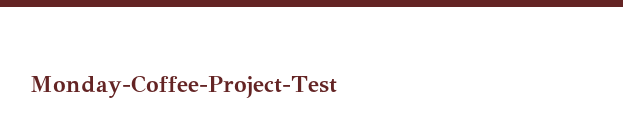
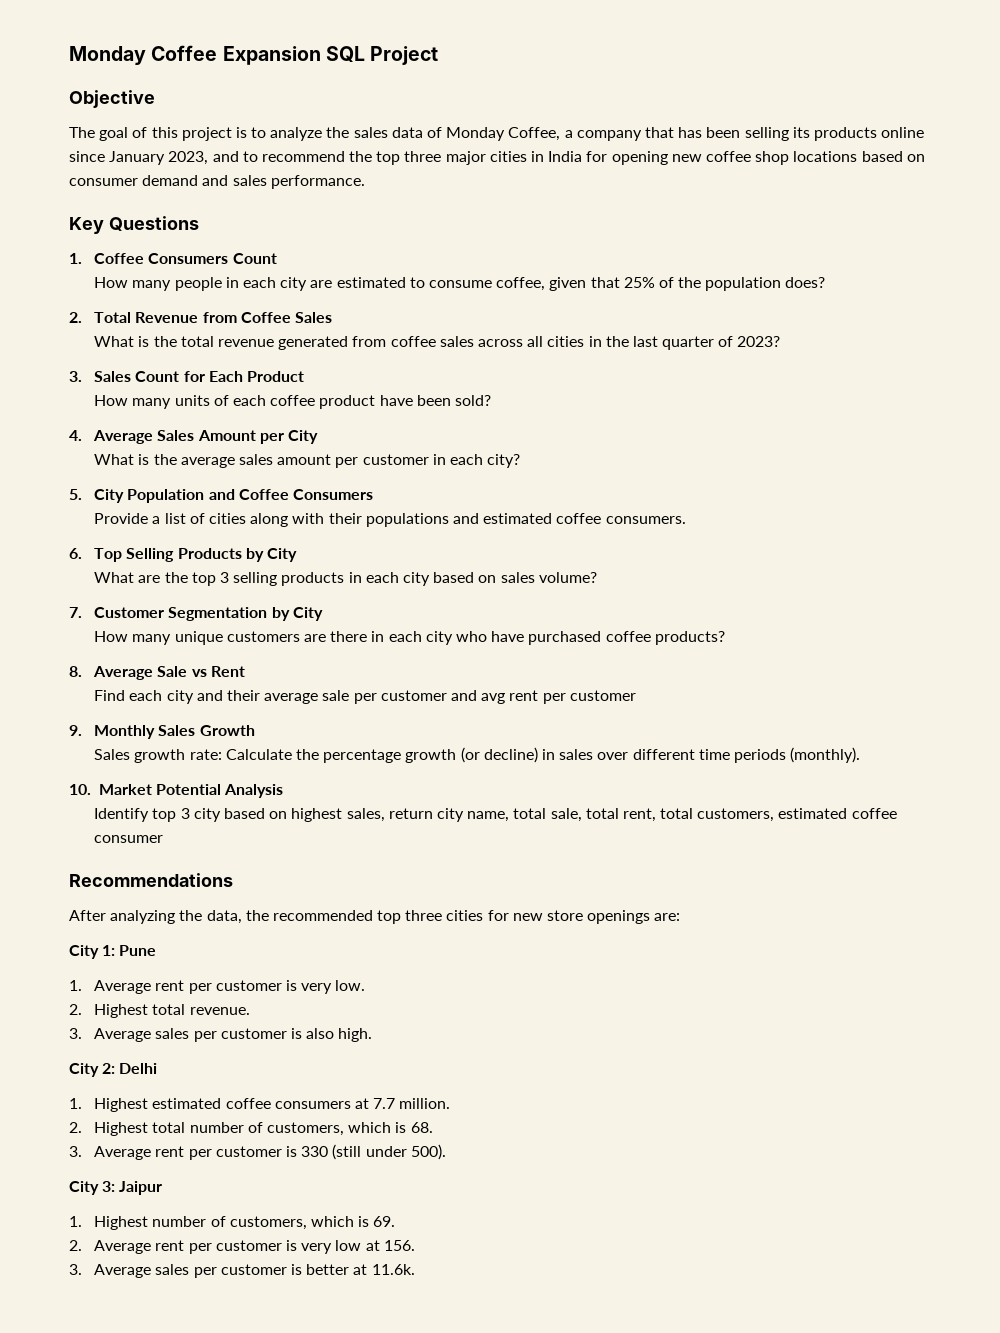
[30,75,337,98] Monday-Coffee-Project-Test -> [69,45,439,65] [69,90,155,108] [69,127,925,141] [69,151,925,165] [69,175,365,189] [69,216,199,234] [69,253,277,264] [94,277,826,291] [69,312,333,323] [94,336,781,350] [69,371,305,382] [94,395,491,409] [69,430,319,444] [94,454,521,468] [69,489,374,503] [94,513,686,527] [69,548,298,562] [94,572,597,586] [69,607,323,621] [94,631,725,645] [69,666,245,680] [94,690,636,704] [69,725,255,739] [94,747,861,763] [69,784,284,798] [94,808,897,822] [94,835,164,843] [69,873,233,887] [69,910,681,924] [69,945,157,959] [69,980,366,994] [69,1004,250,1018] [69,1028,373,1042] [69,1063,158,1077] [69,1098,451,1112] [69,1122,433,1136] [69,1144,446,1160] [69,1181,163,1195] [69,1216,396,1230] [69,1240,415,1254] [69,1264,415,1278] Monday Coffee Expansion SQL Project // Objective // The goal of this project is to analyze the sales data of Monday Coffee, a company that has been selling its products online since January 2023, and to recommend the top three major cities in India for opening new coffee shop locations based on consumer demand and sales performance. // Key Questions // 1. Coffee Consumers Count // How many people in each city are estimated to consume coffee, given that 25% of the population does? // 2. Total Revenue from Coffee Sales // What is the total revenue generated from coffee sales across all cities in the last quarter of 2023? // 3. Sales Count for Each Product // How many units of each coffee product have been sold? // 4. Average Sales Amount per City // What is the average sales amount per customer in each city? // 5. City Population and Coffee Consumers // Provide a list of cities along with their populations and estimated coffee consumers. // 6. Top Selling Products by City // What are the top 3 selling products in each city based on sales volume? // 7. Customer Segmentation by City // How many unique customers are there in each city who have purchased coffee products? // 8. Average Sale vs Rent // Find each city and their average sale per customer and avg rent per customer // 9. Monthly Sales Growth // Sales growth rate: Calculate the percentage growth (or decline) in sales over different time periods (monthly). // 10. Market Potential Analysis // Identify top 3 city based on highest sales, return city name, total sale, total rent, total customers, estimated coffee consumer // Recommendations // After analyzing the data, the recommended top three cities for new store openings are: // City 1: Pune // 1. Average rent per customer is very low. // 2. Highest total revenue. // 3. Average sales per customer is also high. // City 2: Delhi // 1. Highest estimated coffee consumers at 7.7 million. // 2. Highest total number of customers, which is 68. // 3. Average rent per customer is 330 (still under 500). // City 3: Jaipur // 1. Highest number of customers, which is 69. // 2. Average rent per customer is very low at 156. // 3. Average sales per customer is better at 11.6k.

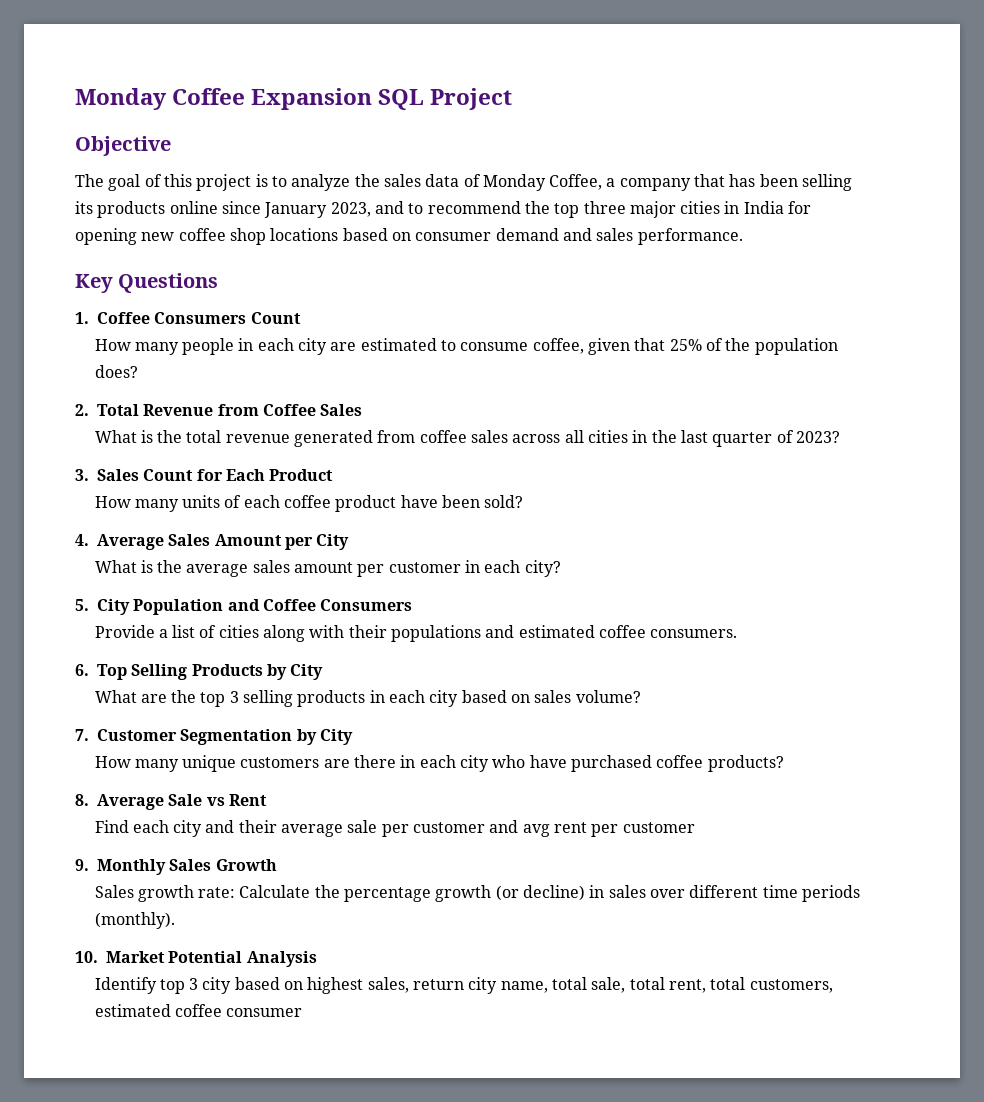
[69,873,233,887] [69,910,681,924] [69,945,157,959] [69,980,366,994] [69,1004,250,1018] [69,1028,373,1042] [69,1063,158,1077] [69,1098,451,1112] [69,1122,433,1136] [69,1144,446,1160] [69,1181,163,1195] [69,1216,396,1230] [69,1240,415,1254] [69,1264,415,1278] // Recommendations // After analyzing the data, the recommended top three cities for new store openings are: // City 1: Pune // 1. Average rent per customer is very low. // 2. Highest total revenue. // 3. Average sales per customer is also high. // City 2: Delhi // 1. Highest estimated coffee consumers at 7.7 million. // 2. Highest total number of customers, which is 68. // 3. Average rent per customer is 330 (still under 500). // City 3: Jaipur // 1. Highest number of customers, which is 69. // 2. Average rent per customer is very low at 156. // 3. Average sales per customer is better at 11.6k. -> (303, 1012) none

